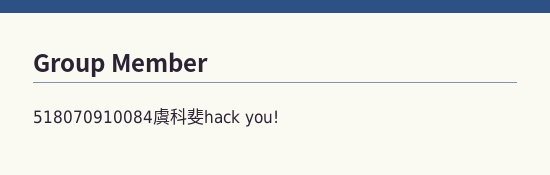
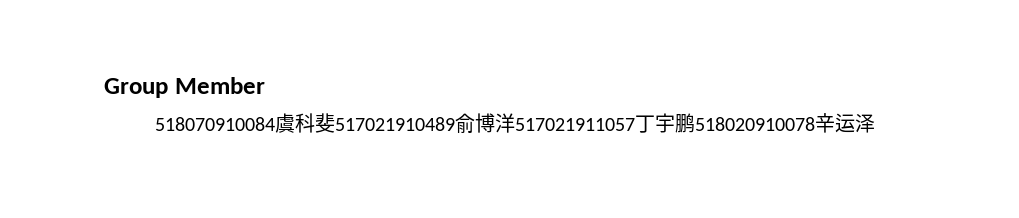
[204,110,279,127] hack you! -> [334,113,875,133] 517021910489俞博洋517021911057丁宇鹏518020910078辛运泽

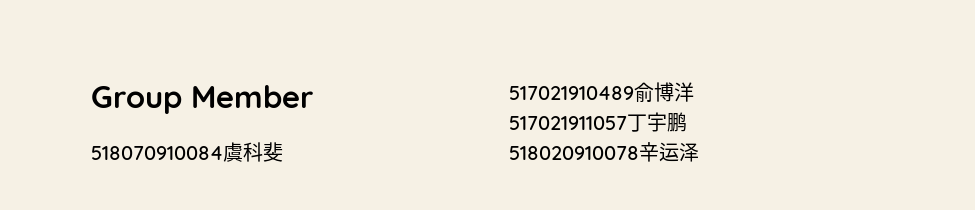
(335, 123) none -> (283, 152) //
(515, 123) none -> (694, 92) //
(695, 123) none -> (687, 122) //

